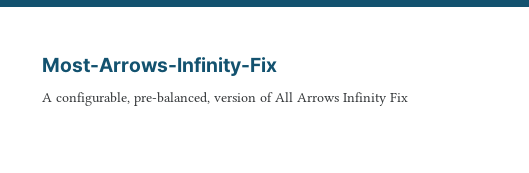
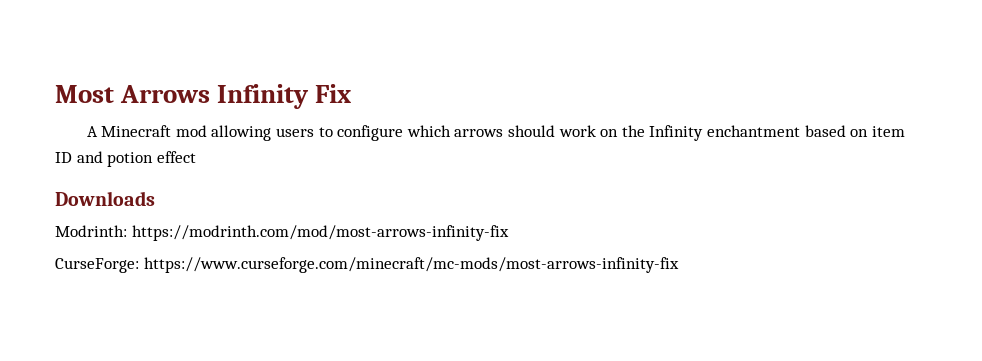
[42,57,277,76] [42,92,408,106] Most-Arrows-Infinity-Fix // A configurable, pre-balanced, version of All Arrows Infinity Fix -> [55,84,352,109] [86,125,905,141] [55,151,196,167] [55,191,155,206] [55,225,509,241] [55,257,679,273] Most Arrows Infinity Fix // A Minecraft mod allowing users to configure which arrows should work on the Infinity enchantment based on item ID and potion effect // Downloads // Modrinth: https://modrinth.com/mod/most-arrows-infinity-fix // CurseForge: https://www.curseforge.com/minecraft/mc-mods/most-arrows-infinity-fix

